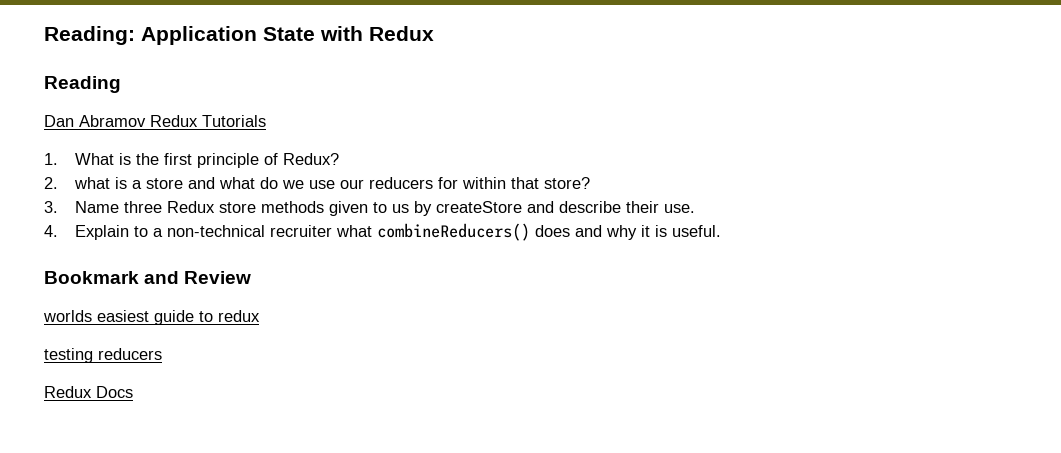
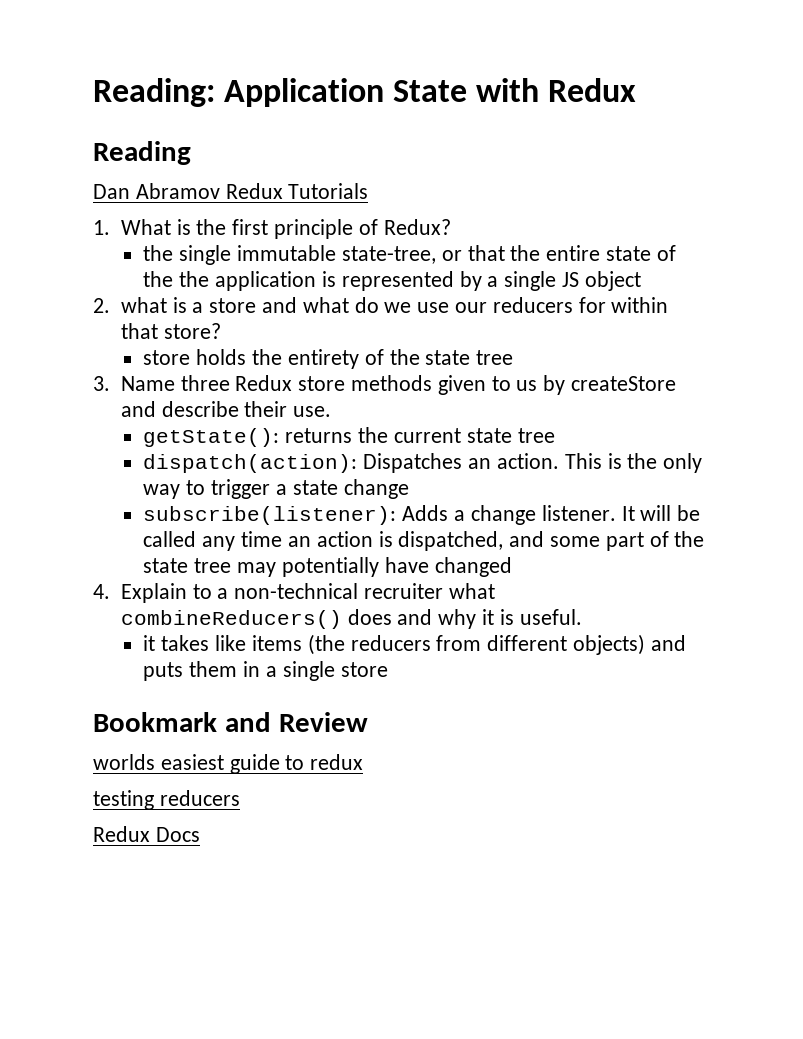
(340, 159) none -> [143,245,676,265] [143,271,641,291] // the single immutable state-tree, or that the entire state of the the application is represented by a single JS object
(591, 183) none -> [143,349,514,369] // store holds the entirety of the state tree
(696, 208) none -> [143,427,555,447] [143,453,703,473] [143,479,409,499] [143,505,701,525] [143,531,705,551] [143,557,512,577] // getState(): returns the current state tree // dispatch(action): Dispatches an action. This is the only way to trigger a state change // subscribe(listener): Adds a change listener. It will be called any time an action is dispatched, and some part of the state tree may potentially have changed
(722, 231) none -> [143,634,686,655] [143,661,388,681] // it takes like items (the reducers from different objects) and puts them in a single store

